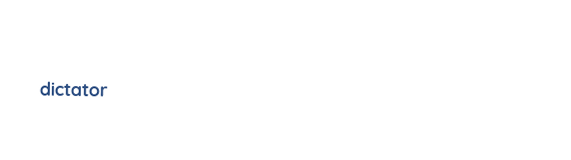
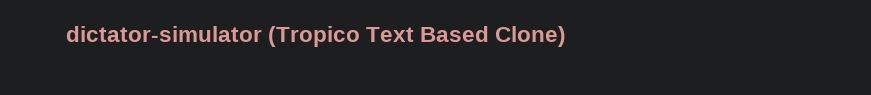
[39,81,108,97] dictator -> [66,26,567,47] dictator-simulator (Tropico Text Based Clone)

